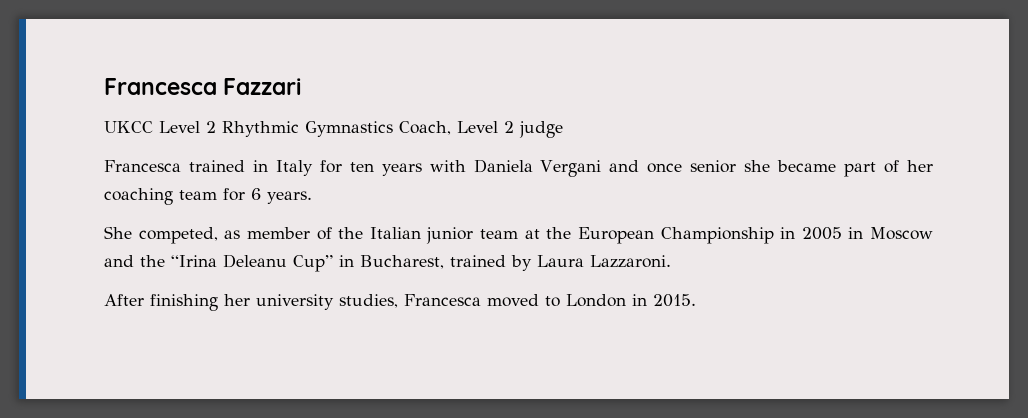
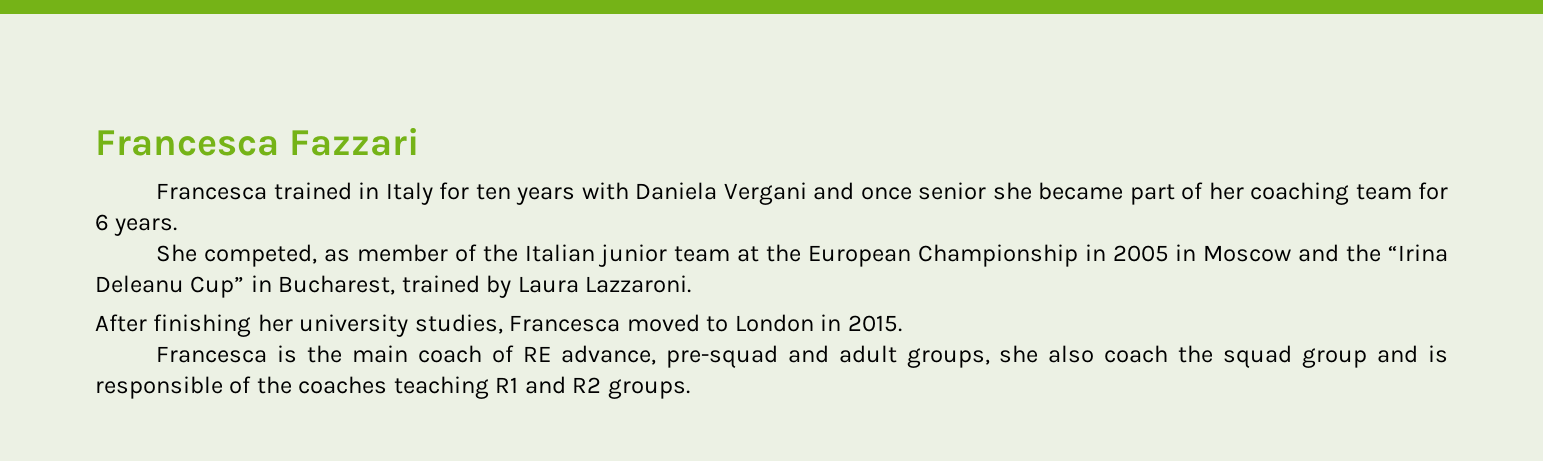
[104,121,563,138] // UKCC Level 2 Rhythmic Gymnastics Coach, Level 2 judge -> (420, 141) none
(696, 300) none -> [156,345,1448,368] [95,376,690,399] // Francesca is the main coach of RE advance, pre-squad and adult groups, she also coach the squad group and is responsible of the coaches teaching R1 and R2 groups.

